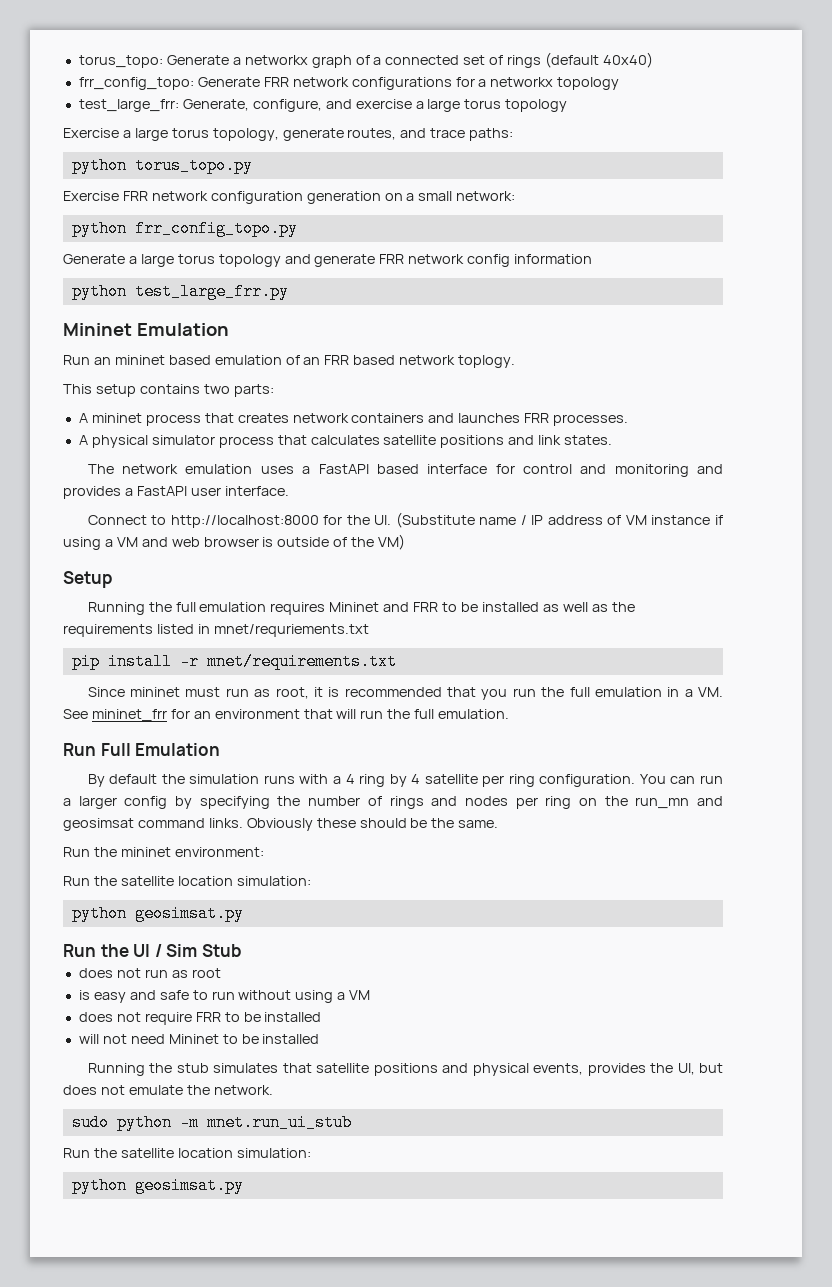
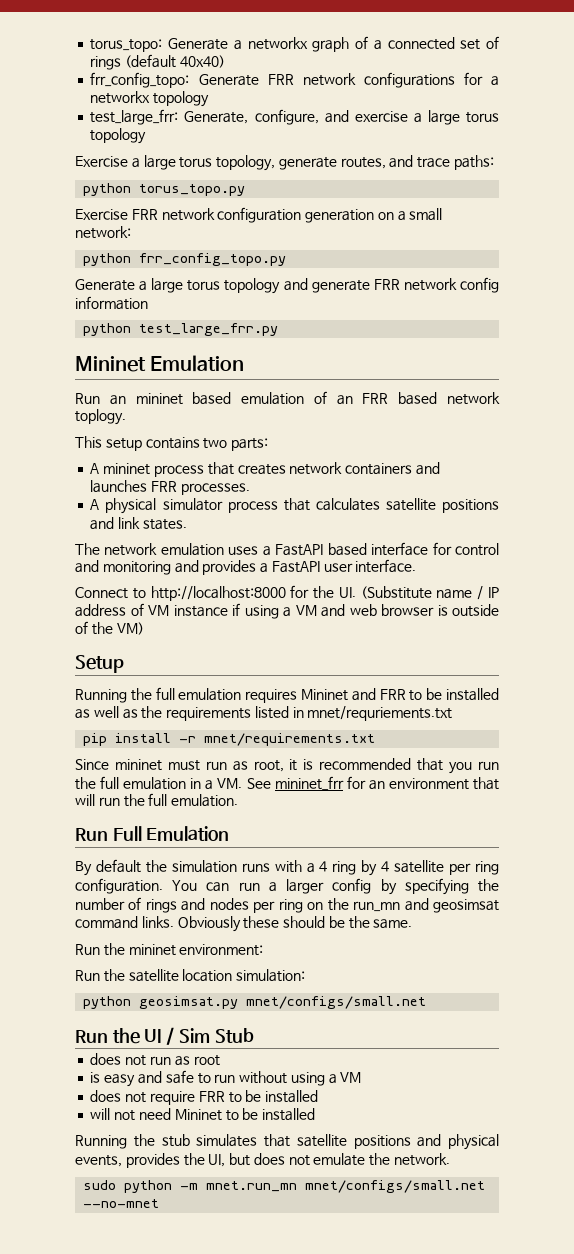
(244, 913) none -> [246,996,427,1009] mnet/configs/small.net
[206,1114,352,1131] [63,1148,311,1158] [71,1177,244,1194] mnet.run_ui_stub // Run the satellite location simulation: // python geosimsat.py -> [206,1180,486,1193] [83,1199,160,1208] mnet.run_mn mnet/configs/small.net --no-mnet

